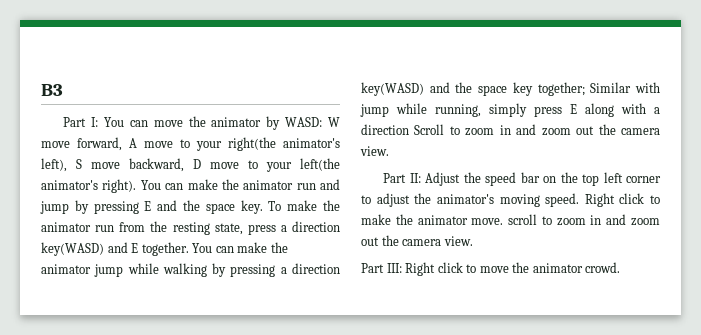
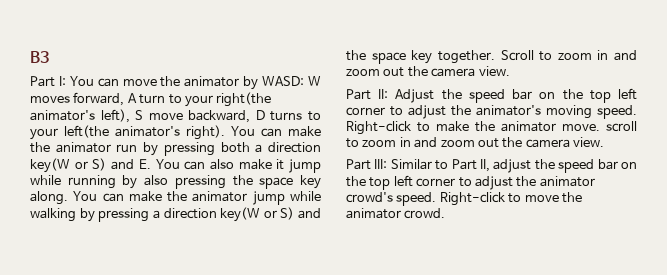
[41,141,70,148] move -> [30,96,70,103] moves
[144,141,173,148] move -> [139,94,166,104] turn
[210,162,239,169] move -> [270,111,303,121] turns
[320,179,340,190] [40,200,341,214] [41,221,340,235] [41,242,189,256] and jump by pressing E and the space key. To make the animator run from the resting state, press a direction key(WASD) and E together. -> [143,142,321,156] [30,158,321,173] [30,175,322,189] [30,191,68,205] by pressing both a direction key(W or S) and E. You can also make it jump while running by also pressing the space key along.
[361,82,424,96] key(WASD) -> [220,207,295,222] key(W or S)
[537,82,660,96] [360,103,660,117] [361,124,409,135] together; Similar with jump while running, simply press E along with a direction -> [437,50,495,64] together.
[584,193,645,207] Right click -> [346,121,411,135] Right-click
[405,262,463,276] Right click -> [390,159,637,173] [346,175,595,190] [346,192,505,206] Similar to Part II, adjust the speed bar on the top left corner to adjust the animator crowd's speed. Right-click

